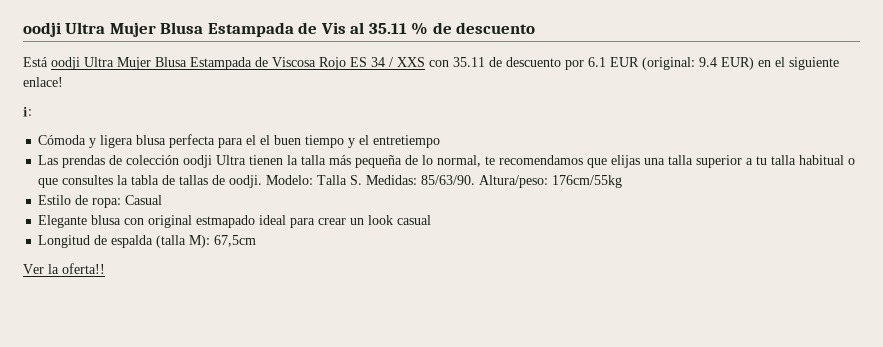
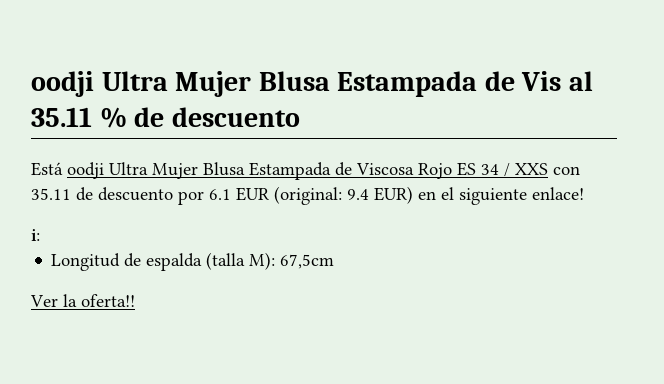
[38,134,441,148] [38,155,856,168] [38,175,623,188] [38,195,163,208] [38,215,432,228] // Cómoda y ligera blusa perfecta para el el buen tiempo y el entretiempo // Las prendas de colección oodji Ultra tienen la talla más pequeña de lo normal, te recomendamos que elijas una talla superior a tu talla habitual o que consultes la tabla de tallas de oodji. Modelo: Talla S. Medidas: 85/63/90. Altura/peso: 176cm/55kg // Estilo de ropa: Casual // Elegante blusa con original estmapado ideal para crear un look casual -> (40, 235) none

